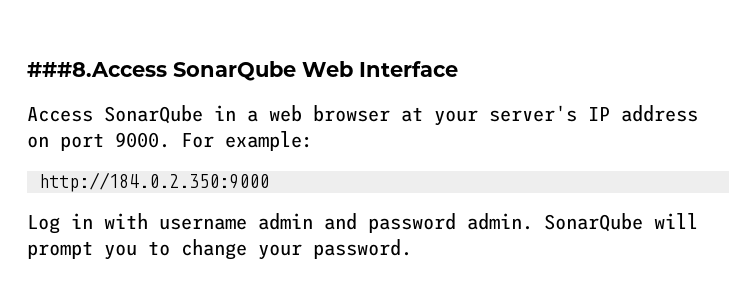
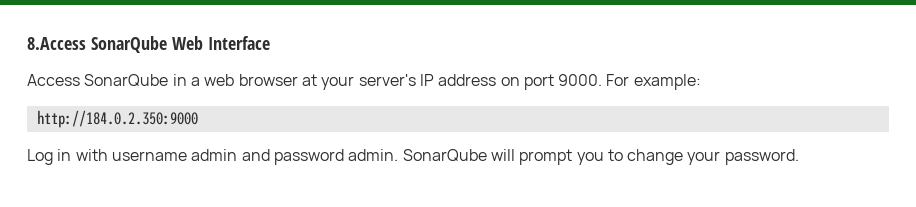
[27,62,167,77] ###8.Access -> [27,37,86,50] 8.Access

